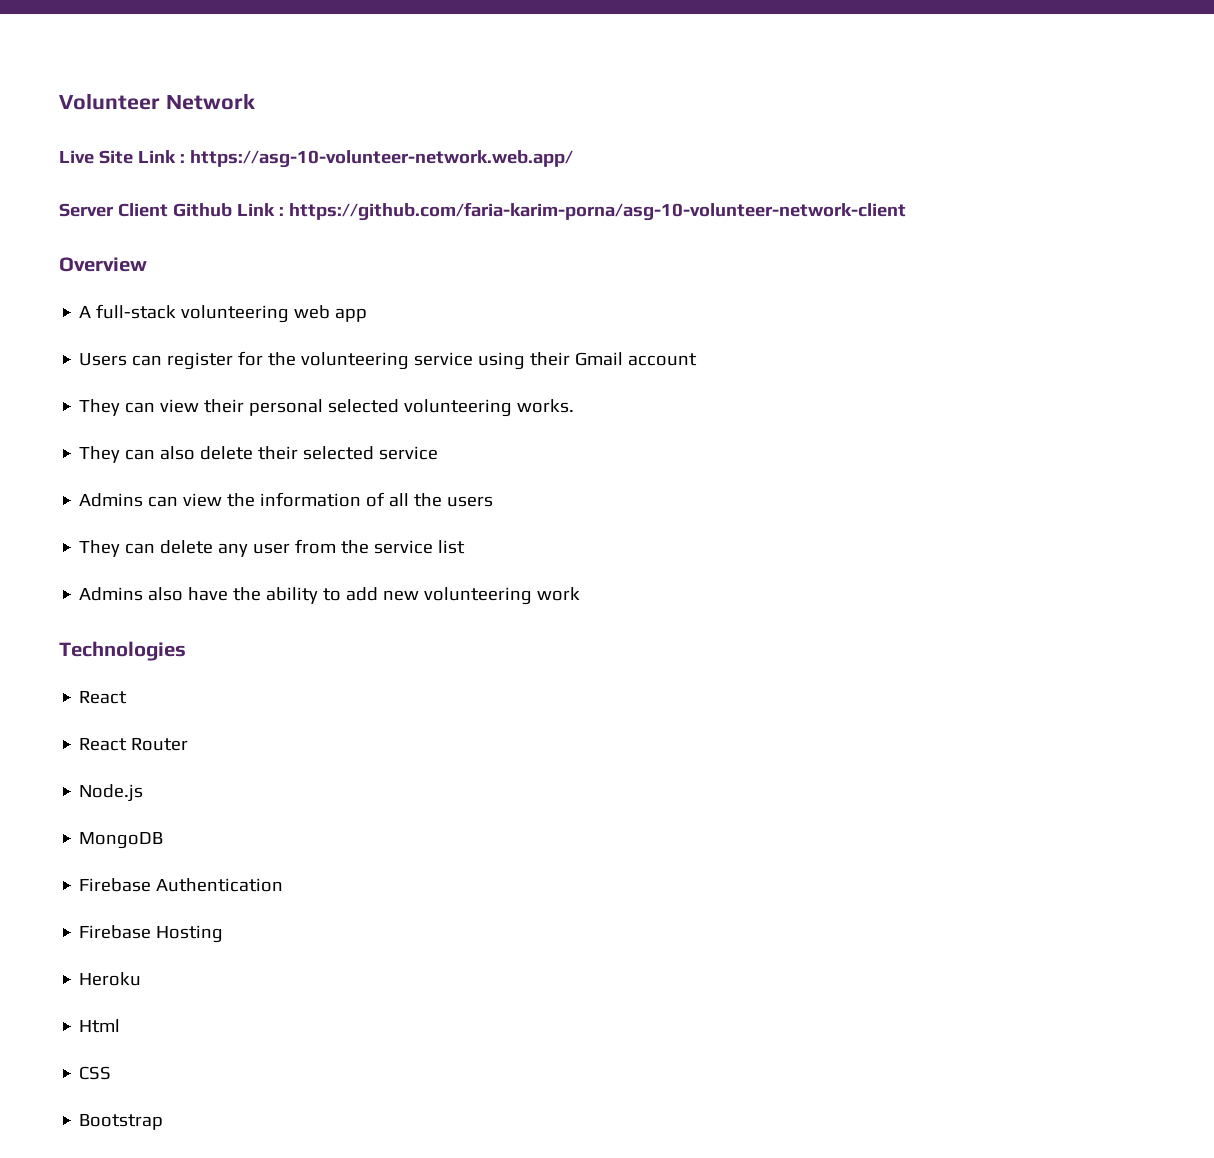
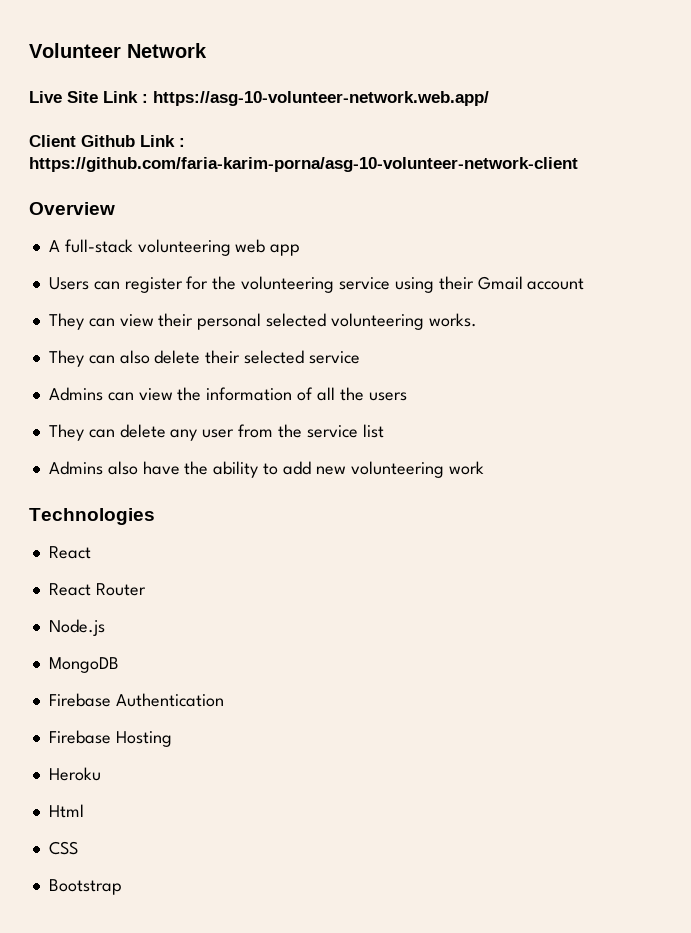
[59,203,114,217] Server -> (489, 98) none

